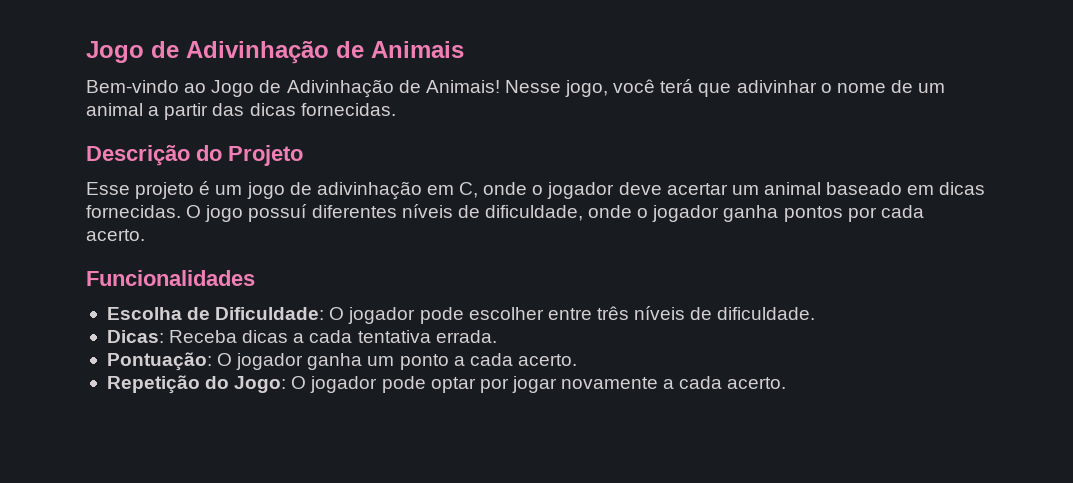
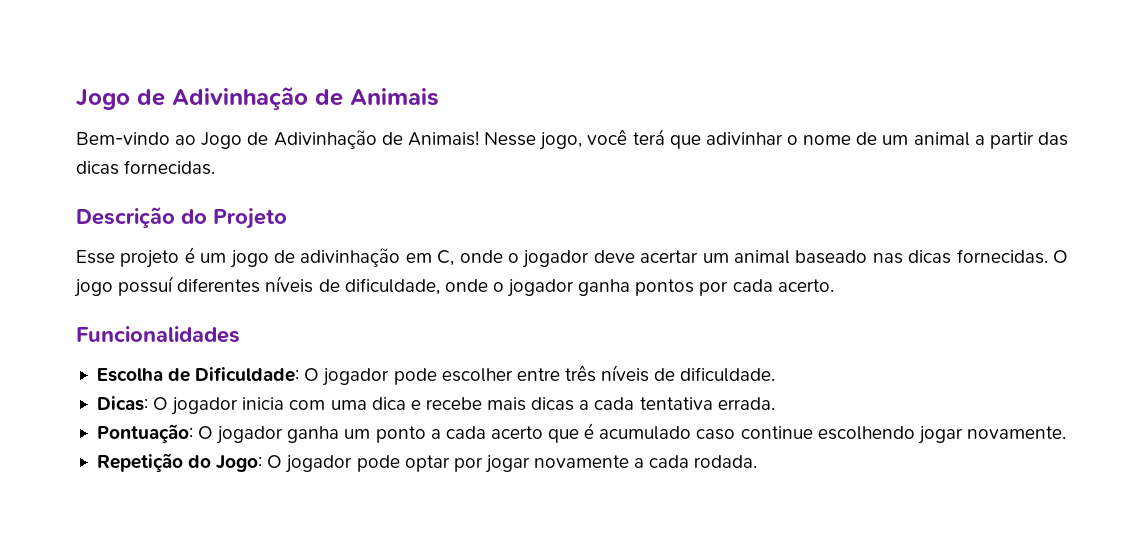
[907,185,935,195] em -> [872,253,903,264] nas
[169,330,238,343] Receba -> [153,397,527,415] O jogador inicia com uma dica e recebe mais
[517,354,577,366] acerto. -> [490,423,1066,444] acerto que é acumulado caso continue escolhendo jogar novamente.
[727,377,787,389] acerto. -> [694,455,758,468] rodada.

